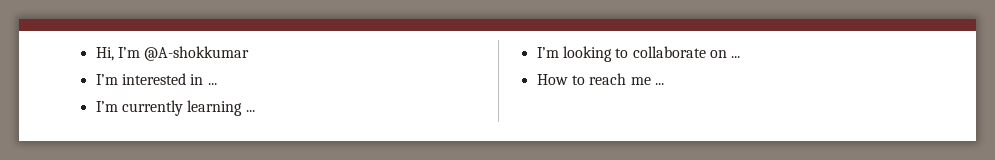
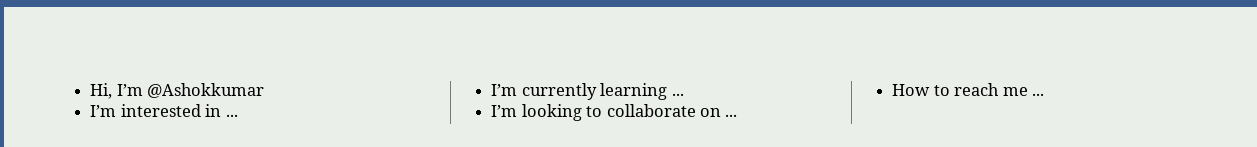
[144,46,250,61] @A-shokkumar -> [147,83,265,98] @Ashokkumar

